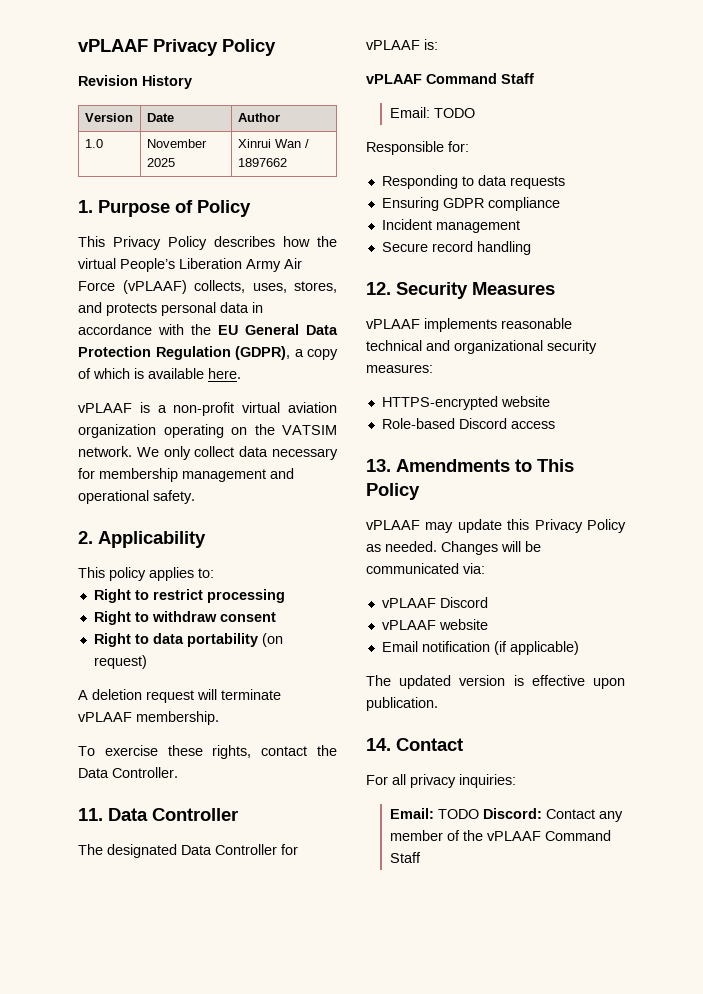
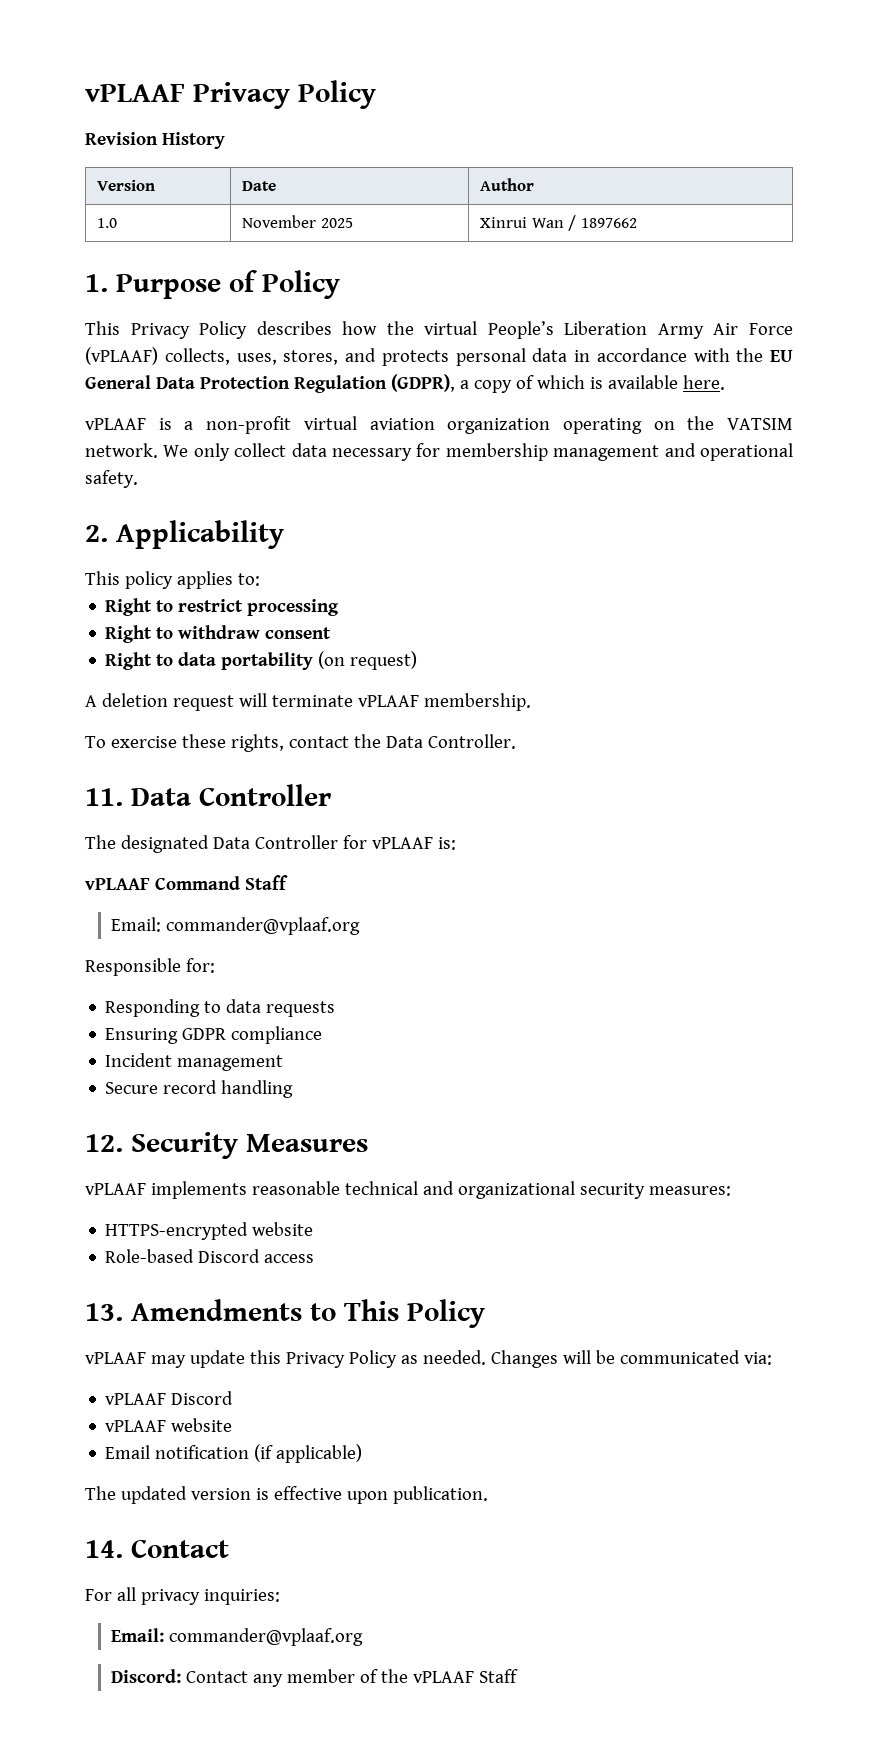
[433,108,475,118] TODO -> [166,917,361,935] commander@vplaaf.org
[437,809,479,819] TODO -> [169,1628,364,1646] commander@vplaaf.org //
[544,830,611,841] Command -> (475, 1677) none

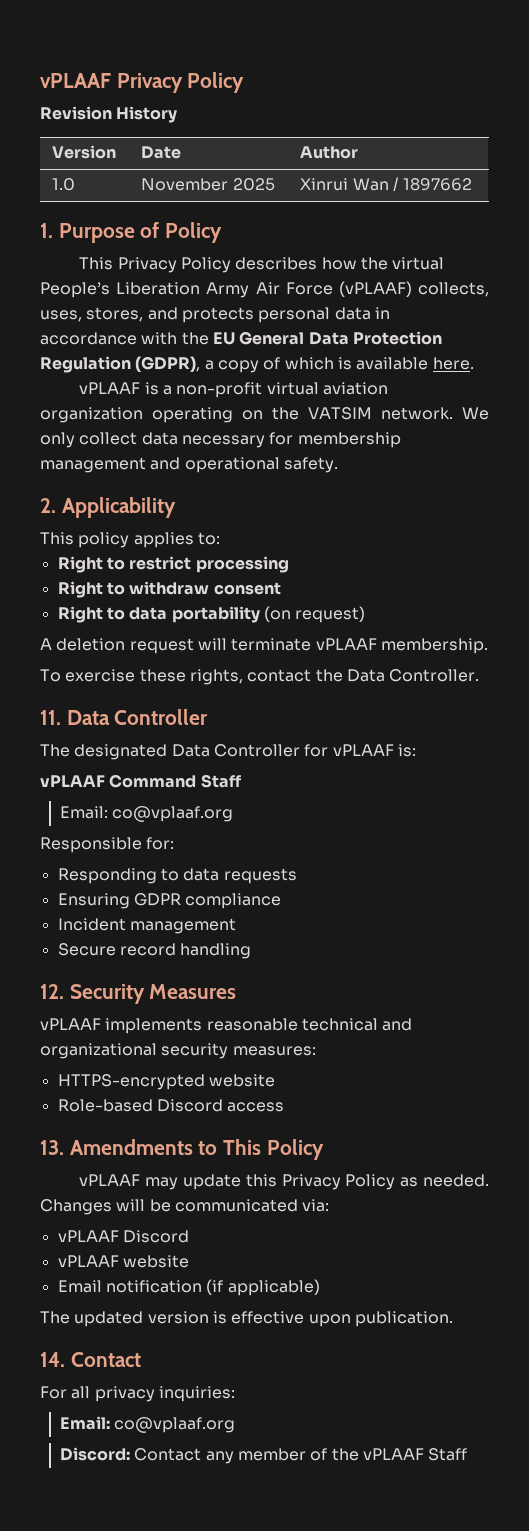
[166,917,361,935] commander@vplaaf.org -> [112,806,234,822] co@vplaaf.org
[169,1628,364,1646] commander@vplaaf.org -> [114,1417,236,1433] co@vplaaf.org

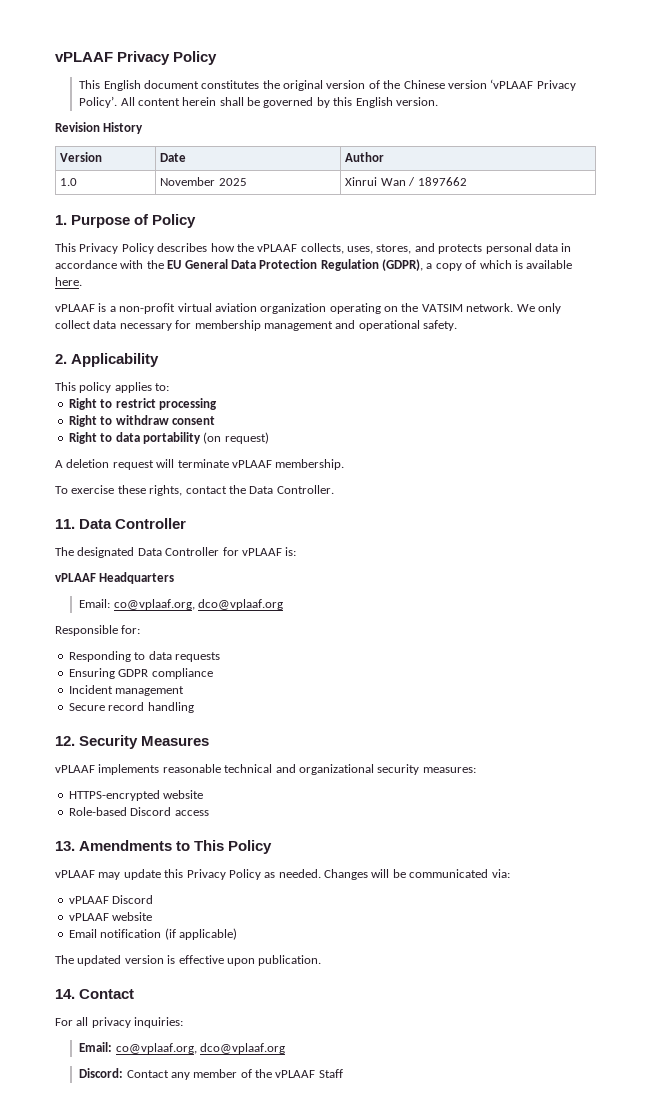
(245, 82) none -> [79,79,576,91] [79,96,438,108] // This English document constitutes the original version of the Chinese version ‘vPLAAF Privacy Policy’. All content herein shall be governed by this English version.
[392,257,445,270] [40,281,412,298] virtual People’s Liberation Army Air Force (vPLAAF) -> [257,244,298,252] vPLAAF
[109,774,242,788] [60,806,234,822] Command Staff // Email: co@vplaaf.org -> [99,572,175,584] [79,599,283,610] Headquarters // Email: co@vplaaf.org, dco@vplaaf.org
[114,1417,236,1433] co@vplaaf.org -> [115,1043,285,1054] co@vplaaf.org, dco@vplaaf.org

